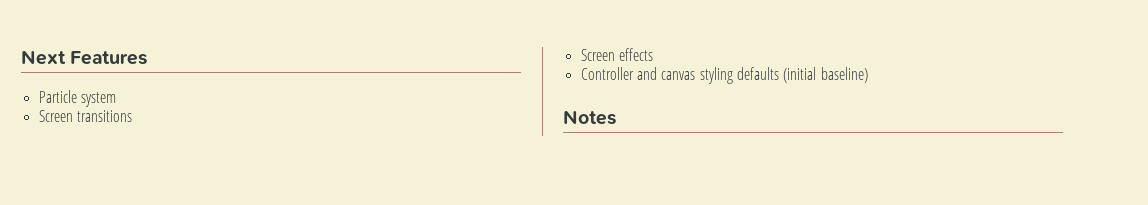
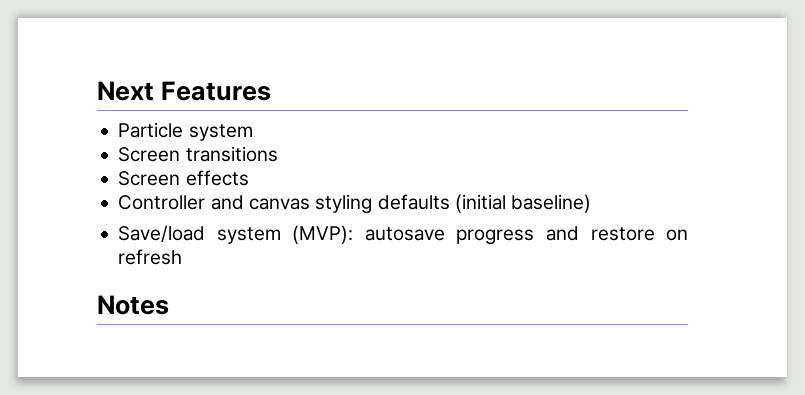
(868, 75) none -> [118,225,688,245] [118,249,183,265] // Save/load system (MVP): autosave progress and restore on refresh

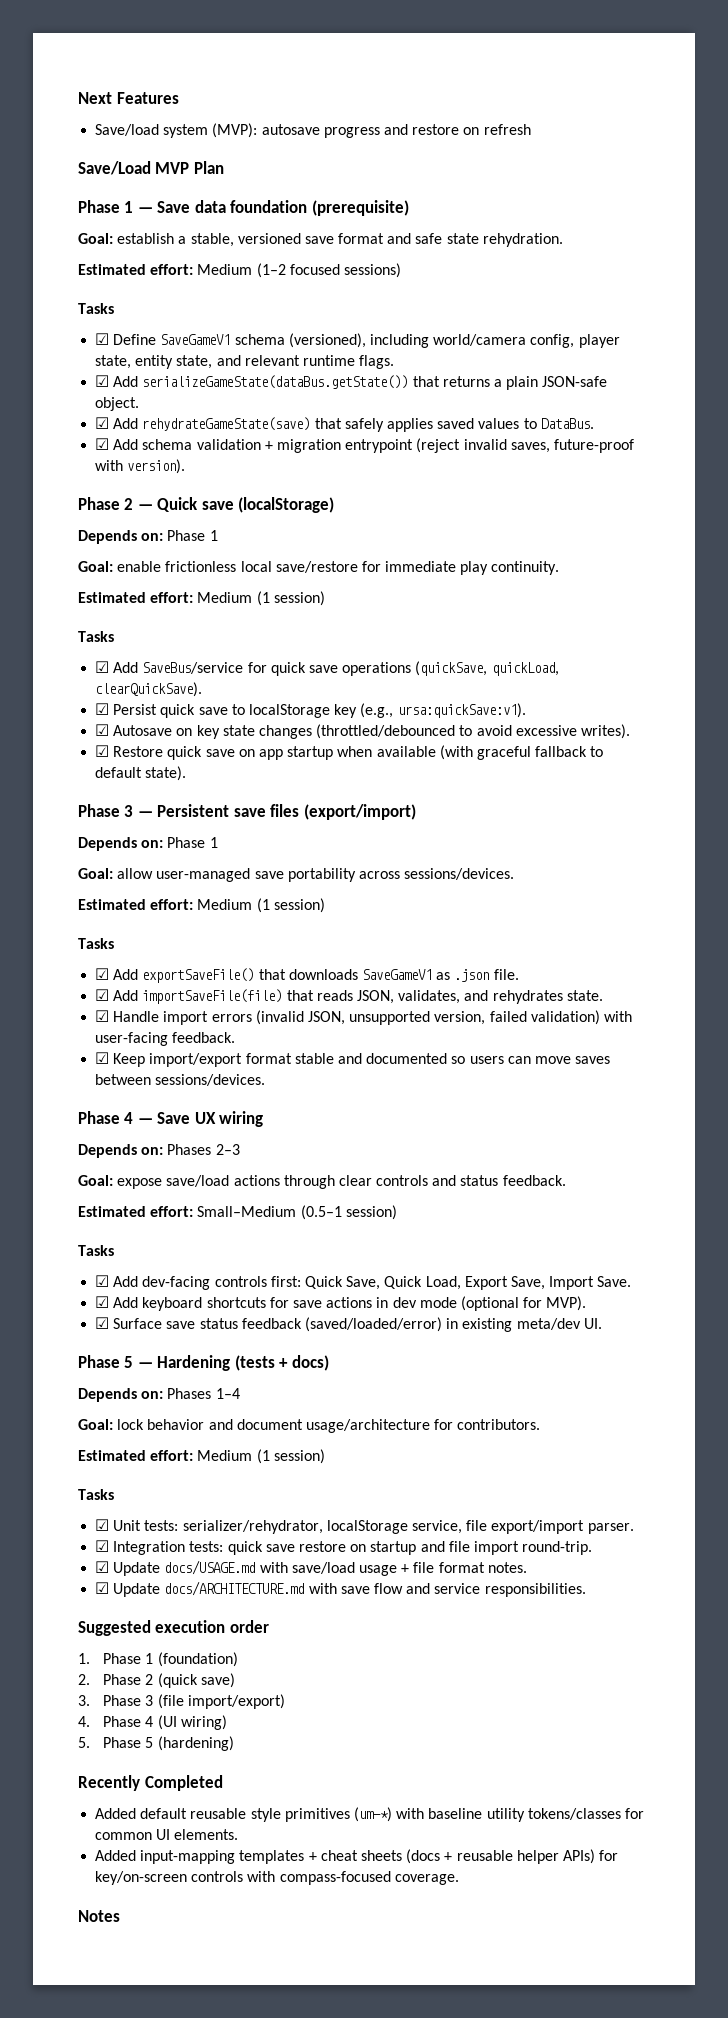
[118,122,253,141] [118,146,278,162] [118,170,249,186] [118,194,592,214] // Particle system // Screen transitions // Screen effects // Controller and canvas styling defaults (initial baseline) -> (179, 98) none
(183, 257) none -> [78,161,224,175] [78,200,409,216] [78,233,563,247] [78,263,401,278] [78,303,114,314] [95,333,620,348] [95,355,395,369] [95,375,608,390] [95,397,140,411] [95,417,594,432] [95,438,634,453] [95,459,186,474] [78,497,335,513] [78,530,218,544] [78,561,560,575] [78,591,325,606] [78,631,114,642] [95,661,559,676] [95,682,203,697] [95,703,526,718] [95,724,630,739] [95,745,604,760] [95,766,187,781] [78,804,416,820] [78,837,218,851] [78,868,515,882] [78,898,325,913] [78,938,114,949] [95,968,519,983] [95,989,603,1004] [95,1010,632,1025] [95,1032,236,1046] [95,1052,611,1067] [95,1074,266,1086] [78,1111,264,1127] [78,1144,240,1158] [78,1175,566,1189] [78,1205,397,1220] [78,1245,114,1256] [95,1275,632,1290] [95,1296,587,1311] [95,1317,602,1332] [78,1355,329,1371] [78,1388,240,1402] [78,1419,541,1433] [78,1449,325,1464] [78,1489,114,1500] [95,1519,634,1534] [95,1540,593,1555] [95,1560,527,1576] [95,1581,586,1597] [78,1620,269,1636] [78,1652,238,1667] [78,1673,235,1688] [78,1694,285,1709] [78,1715,227,1730] [78,1736,234,1751] [78,1775,223,1791] [95,1807,644,1822] [95,1829,239,1840] [95,1849,619,1864] [95,1871,459,1885] // Save/Load MVP Plan // Phase 1 — Save data foundation (prerequisite) // Goal: establish a stable, versioned save format and safe state rehydration. // Estimated effort: Medium (1–2 focused sessions) // Tasks // ☑ Define SaveGameV1 schema (versioned), including world/camera config, player state, entity state, and relevant runtime flags. // ☑ Add serializeGameState(dataBus.getState()) that returns a plain JSON-safe object. // ☑ Add rehydrateGameState(save) that safely applies saved values to DataBus. // ☑ Add schema validation + migration entrypoint (reject invalid saves, future-proof with version). // Phase 2 — Quick save (localStorage) // Depends on: Phase 1 // Goal: enable frictionless local save/restore for immediate play continuity. // Estimated effort: Medium (1 session) // Tasks // ☑ Add SaveBus/service for quick save operations (quickSave, quickLoad, clearQuickSave). // ☑ Persist quick save to localStorage key (e.g., ursa:quickSave:v1). // ☑ Autosave on key state changes (throttled/debounced to avoid excessive writes). // ☑ Restore quick save on app startup when available (with graceful fallback to default state). // Phase 3 — Persistent save files (export/import) // Depends on: Phase 1 // Goal: allow user-managed save portability across sessions/devices. // Estimated effort: Medium (1 session) // Tasks // ☑ Add exportSaveFile() that downloads SaveGameV1 as .json file. // ☑ Add importSaveFile(file) that reads JSON, validates, and rehydrates state. // ☑ Handle import errors (invalid JSON, unsupported version, failed validation) with user-facing feedback. // ☑ Keep import/export format stable and documented so users can move saves between sessions/devices. // Phase 4 — Save UX wiring // Depends on: Phases 2–3 // Goal: expose save/load actions through clear controls and status feedback. // Estimated effort: Small–Medium (0.5–1 session) // Tasks // ☑ Add dev-facing controls first: Quick Save, Quick Load, Export Save, Import Save. // ☑ Add keyboard shortcuts for save actions in dev mode (optional for MVP). // ☑ Surface save status feedback (saved/loaded/error) in existing meta/dev UI. // Phase 5 — Hardening (tests + docs) // Depends on: Phases 1–4 // Goal: lock behavior and document usage/architecture for contributors. // Estimated effort: Medium (1 session) // Tasks // ☑ Unit tests: serializer/rehydrator, localStorage service, file export/import parser. // ☑ Integration tests: quick save restore on startup and file import round-trip. // ☑ Update docs/USAGE.md with save/load usage + file format notes. // ☑ Update docs/ARCHITECTURE.md with save flow and service responsibilities. // Suggested execution order // 1. Phase 1 (foundation) // 2. Phase 2 (quick save) // 3. Phase 3 (file import/export) // 4. Phase 4 (UI wiring) // 5. Phase 5 (hardening) // Recently Completed // Added default reusable style primitives (um-*) with baseline utility tokens/classes for common UI elements. // Added input-mapping templates + cheat sheets (docs + reusable helper APIs) for key/on-screen controls with compass-focused coverage.

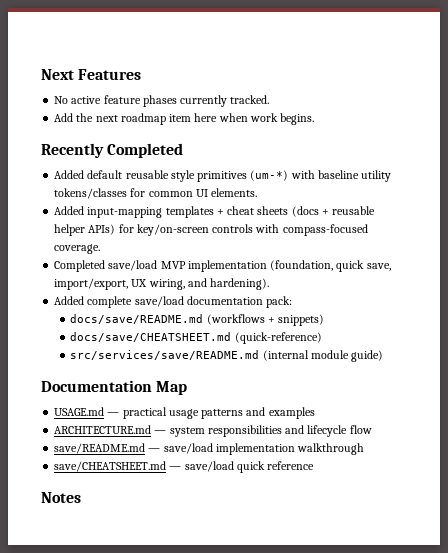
[95,123,531,138] [78,161,224,175] [78,200,409,216] [78,233,563,247] [78,263,401,278] [78,303,114,314] [95,333,620,348] [95,355,395,369] [95,375,608,390] [95,397,140,411] [95,417,594,432] [95,438,634,453] [95,459,186,474] [78,497,335,513] [78,530,218,544] [78,561,560,575] [78,591,325,606] [78,631,114,642] [95,661,559,676] [95,682,203,697] [95,703,526,718] [95,724,630,739] [95,745,604,760] [95,766,187,781] [78,804,416,820] [78,837,218,851] [78,868,515,882] [78,898,325,913] [78,938,114,949] [95,968,519,983] [95,989,603,1004] [95,1010,632,1025] [95,1032,236,1046] [95,1052,611,1067] [95,1074,266,1086] [78,1111,264,1127] [78,1144,240,1158] [78,1175,566,1189] [78,1205,397,1220] [78,1245,114,1256] [95,1275,632,1290] [95,1296,587,1311] [95,1317,602,1332] [78,1355,329,1371] [78,1388,240,1402] [78,1419,541,1433] [78,1449,325,1464] [78,1489,114,1500] [95,1519,634,1534] [95,1540,593,1555] [95,1560,527,1576] [95,1581,586,1597] [78,1620,269,1636] [78,1652,238,1667] [78,1673,235,1688] [78,1694,285,1709] [78,1715,227,1730] [78,1736,234,1751] Save/load system (MVP): autosave progress and restore on refresh // Save/Load MVP Plan // Phase 1 — Save data foundation (prerequisite) // Goal: establish a stable, versioned save format and safe state rehydration. // Estimated effort: Medium (1–2 focused sessions) // Tasks // ☑ Define SaveGameV1 schema (versioned), including world/camera config, player state, entity state, and relevant runtime flags. // ☑ Add serializeGameState(dataBus.getState()) that returns a plain JSON-safe object. // ☑ Add rehydrateGameState(save) that safely applies saved values to DataBus. // ☑ Add schema validation + migration entrypoint (reject invalid saves, future-proof with version). // Phase 2 — Quick save (localStorage) // Depends on: Phase 1 // Goal: enable frictionless local save/restore for immediate play continuity. // Estimated effort: Medium (1 session) // Tasks // ☑ Add SaveBus/service for quick save operations (quickSave, quickLoad, clearQuickSave). // ☑ Persist quick save to localStorage key (e.g., ursa:quickSave:v1). // ☑ Autosave on key state changes (throttled/debounced to avoid excessive writes). // ☑ Restore quick save on app startup when available (with graceful fallback to default state). // Phase 3 — Persistent save files (export/import) // Depends on: Phase 1 // Goal: allow user-managed save portability across sessions/devices. // Estimated effort: Medium (1 session) // Tasks // ☑ Add exportSaveFile() that downloads SaveGameV1 as .json file. // ☑ Add importSaveFile(file) that reads JSON, validates, and rehydrates state. // ☑ Handle import errors (invalid JSON, unsupported version, failed validation) with user-facing feedback. // ☑ Keep import/export format stable and documented so users can move saves between sessions/devices. // Phase 4 — Save UX wiring // Depends on: Phases 2–3 // Goal: expose save/load actions through clear controls and status feedback. // Estimated effort: Small–Medium (0.5–1 session) // Tasks // ☑ Add dev-facing controls first: Quick Save, Quick Load, Export Save, Import Save. // ☑ Add keyboard shortcuts for save actions in dev mode (optional for MVP). // ☑ Surface save status feedback (saved/loaded/error) in existing meta/dev UI. // Phase 5 — Hardening (tests + docs) // Depends on: Phases 1–4 // Goal: lock behavior and document usage/architecture for contributors. // Estimated effort: Medium (1 session) // Tasks // ☑ Unit tests: serializer/rehydrator, localStorage service, file export/import parser. // ☑ Integration tests: quick save restore on startup and file import round-trip. // ☑ Update docs/USAGE.md with save/load usage + file format notes. // ☑ Update docs/ARCHITECTURE.md with save flow and service responsibilities. // Suggested execution order // 1. Phase 1 (foundation) // 2. Phase 2 (quick save) // 3. Phase 3 (file import/export) // 4. Phase 4 (UI wiring) // 5. Phase 5 (hardening) -> [54,95,270,107] [54,113,315,125] No active feature phases currently tracked. // Add the next roadmap item here when work begins.
(459, 1879) none -> [54,260,391,272] [54,278,270,290] [54,296,293,308] [70,314,325,326] [70,332,322,344] [70,350,384,362] [41,380,188,395] [54,407,315,419] [54,425,372,437] [54,443,365,455] [54,461,315,473] // Completed save/load MVP implementation (foundation, quick save, import/export, UX wiring, and hardening). // Added complete save/load documentation pack: // docs/save/README.md (workflows + snippets) // docs/save/CHEATSHEET.md (quick-reference) // src/services/save/README.md (internal module guide) // Documentation Map // USAGE.md — practical usage patterns and examples // ARCHITECTURE.md — system responsibilities and lifecycle flow // save/README.md — save/load implementation walkthrough // save/CHEATSHEET.md — save/load quick reference

